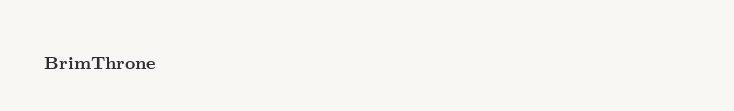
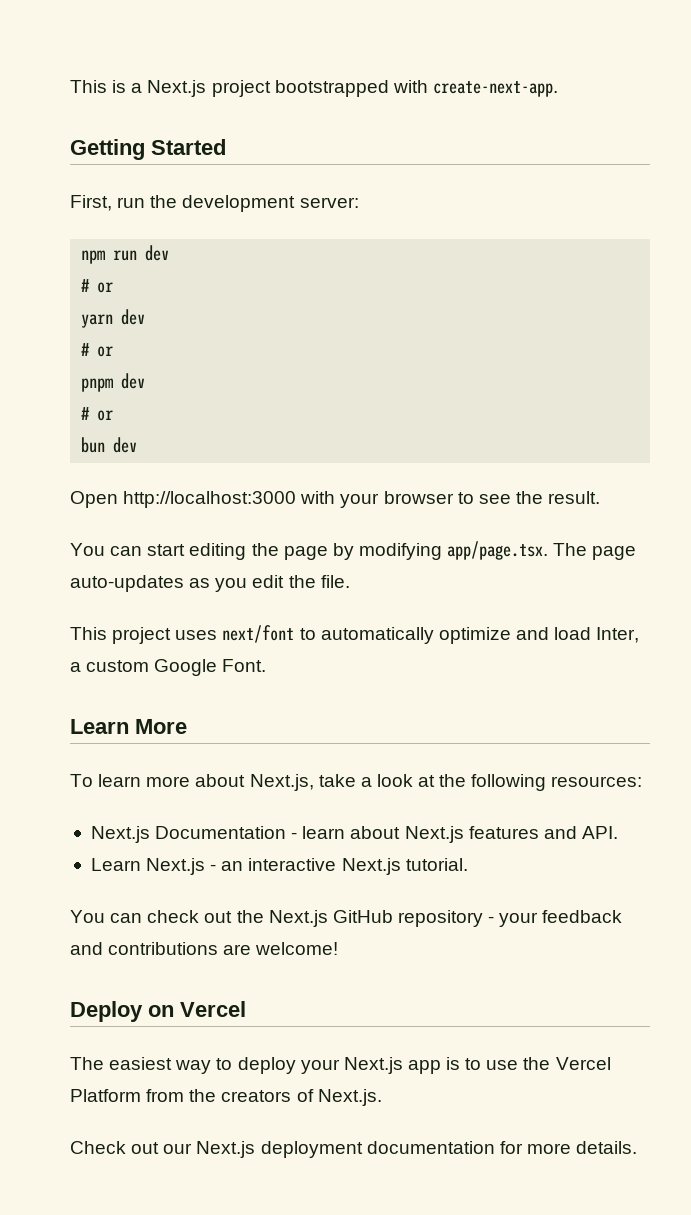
[44,57,155,69] BrimThrone -> [70,80,558,97] [70,139,226,160] [70,195,359,212] [81,245,170,264] [81,279,114,293] [81,309,146,328] [81,343,114,357] [81,373,146,392] [81,407,114,421] [81,437,138,453] [70,491,601,508] [70,541,637,560] [70,575,350,592] [70,625,640,644] [70,659,267,676] [70,719,187,734] [70,774,643,791] [90,826,618,843] [90,858,468,875] [70,910,623,927] [70,942,339,955] [70,1001,246,1022] [70,1057,611,1074] [70,1089,382,1106] [70,1141,638,1158] This is a Next.js project bootstrapped with create-next-app. // Getting Started // First, run the development server: // npm run dev // # or // yarn dev // # or // pnpm dev // # or // bun dev // Open http://localhost:3000 with your browser to see the result. // You can start editing the page by modifying app/page.tsx. The page auto-updates as you edit the file. // This project uses next/font to automatically optimize and load Inter, a custom Google Font. // Learn More // To learn more about Next.js, take a look at the following resources: // Next.js Documentation - learn about Next.js features and API. // Learn Next.js - an interactive Next.js tutorial. // You can check out the Next.js GitHub repository - your feedback and contributions are welcome! // Deploy on Vercel // The easiest way to deploy your Next.js app is to use the Vercel Platform from the creators of Next.js. // Check out our Next.js deployment documentation for more details.

